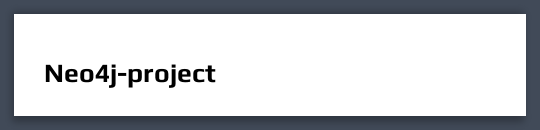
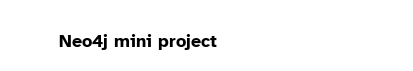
[44,64,216,88] Neo4j-project -> [59,34,217,50] Neo4j mini project

